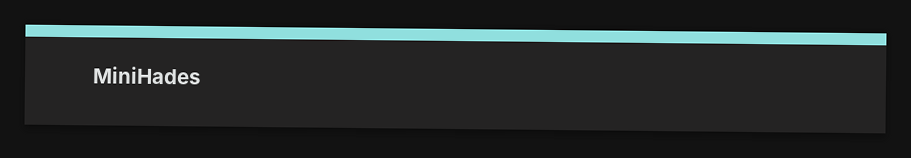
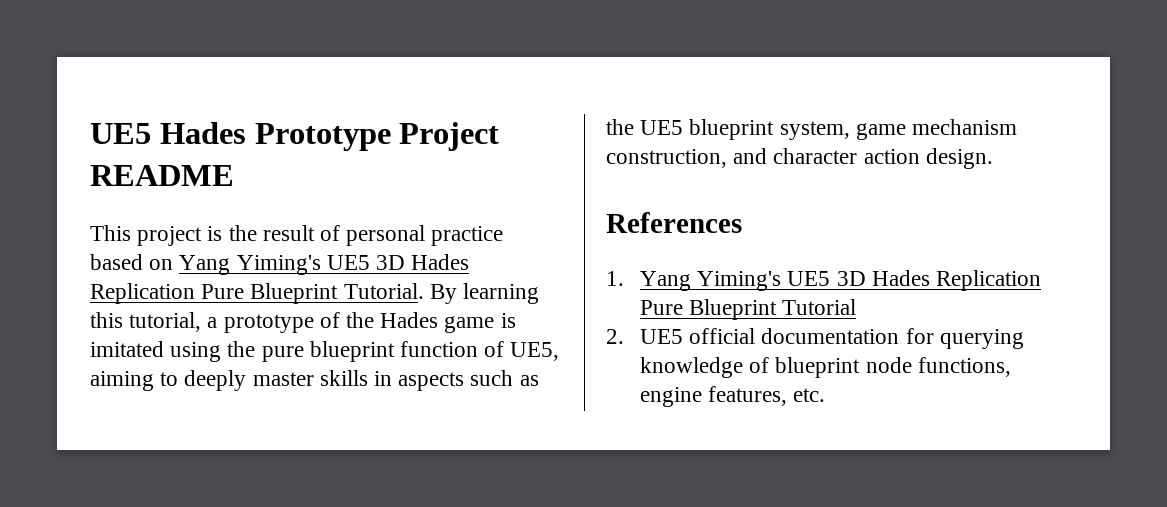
[92,66,201,85] MiniHades -> [90,122,500,151] [90,165,234,186] [90,225,504,246] [90,254,470,275] [90,283,540,304] [90,312,516,333] [90,341,560,362] [90,370,539,391] [606,119,1018,140] [606,148,993,169] [606,212,742,233] [606,270,1042,291] [640,299,857,320] [606,328,1024,349] [640,357,1011,378] [640,386,826,407] UE5 Hades Prototype Project README // This project is the result of personal practice based on Yang Yiming's UE5 3D Hades Replication Pure Blueprint Tutorial. By learning this tutorial, a prototype of the Hades game is imitated using the pure blueprint function of UE5, aiming to deeply master skills in aspects such as the UE5 blueprint system, game mechanism construction, and character action design. // References // 1. Yang Yiming's UE5 3D Hades Replication Pure Blueprint Tutorial // 2. UE5 official documentation for querying knowledge of blueprint node functions, engine features, etc.

